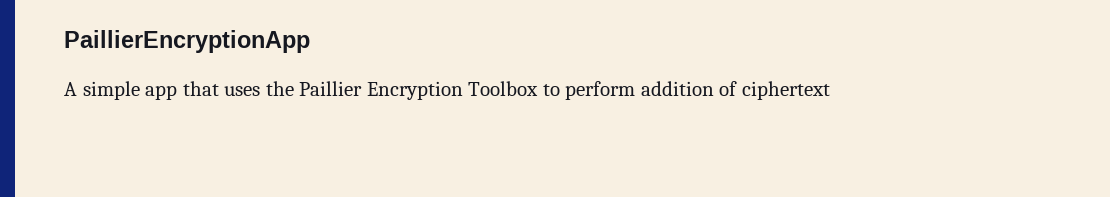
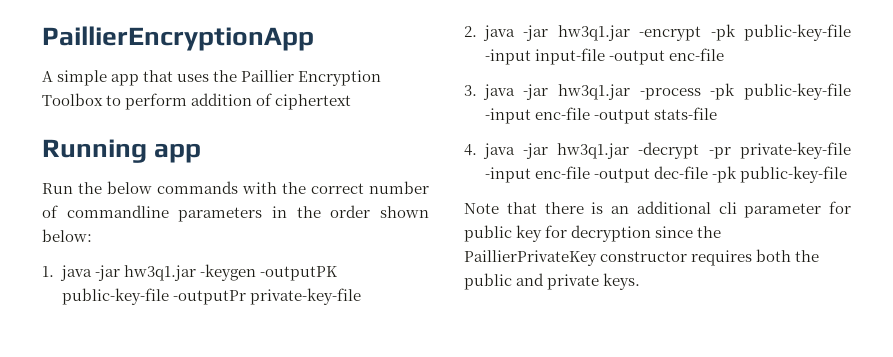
(830, 90) none -> [42,139,202,163] [42,181,429,194] [42,205,429,222] [42,229,92,242] [42,264,337,281] [61,288,361,305] [464,24,851,41] [484,48,724,65] [464,83,851,100] [484,107,717,124] [464,142,851,159] [484,166,847,183] [464,201,851,218] [464,225,722,242] [464,249,820,266] [464,273,641,290] // Running app // Run the below commands with the correct number of commandline parameters in the order shown below: // 1. java -jar hw3q1.jar -keygen -outputPK public-key-file -outputPr private-key-file // 2. java -jar hw3q1.jar -encrypt -pk public-key-file -input input-file -output enc-file // 3. java -jar hw3q1.jar -process -pk public-key-file -input enc-file -output stats-file // 4. java -jar hw3q1.jar -decrypt -pr private-key-file -input enc-file -output dec-file -pk public-key-file // Note that there is an additional cli parameter for public key for decryption since the PaillierPrivateKey constructor requires both the public and private keys.

